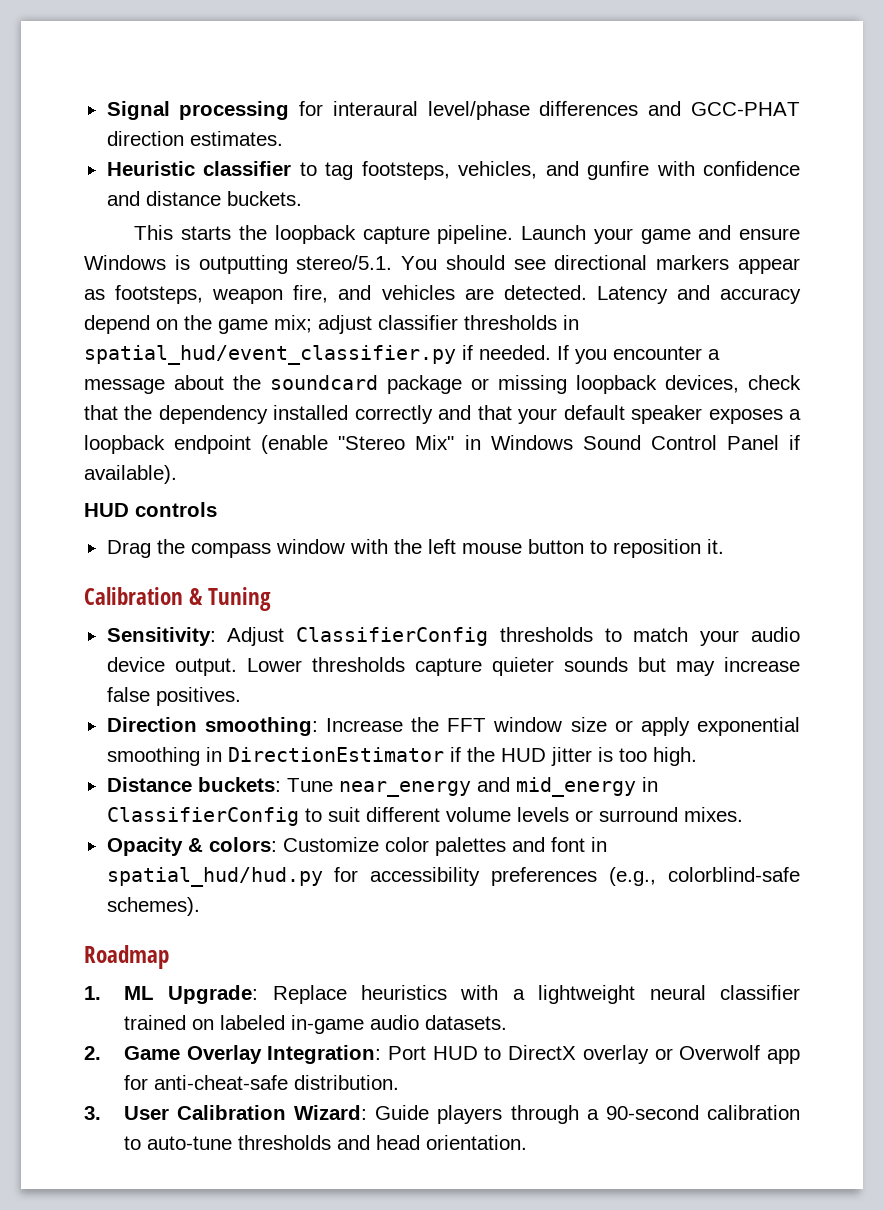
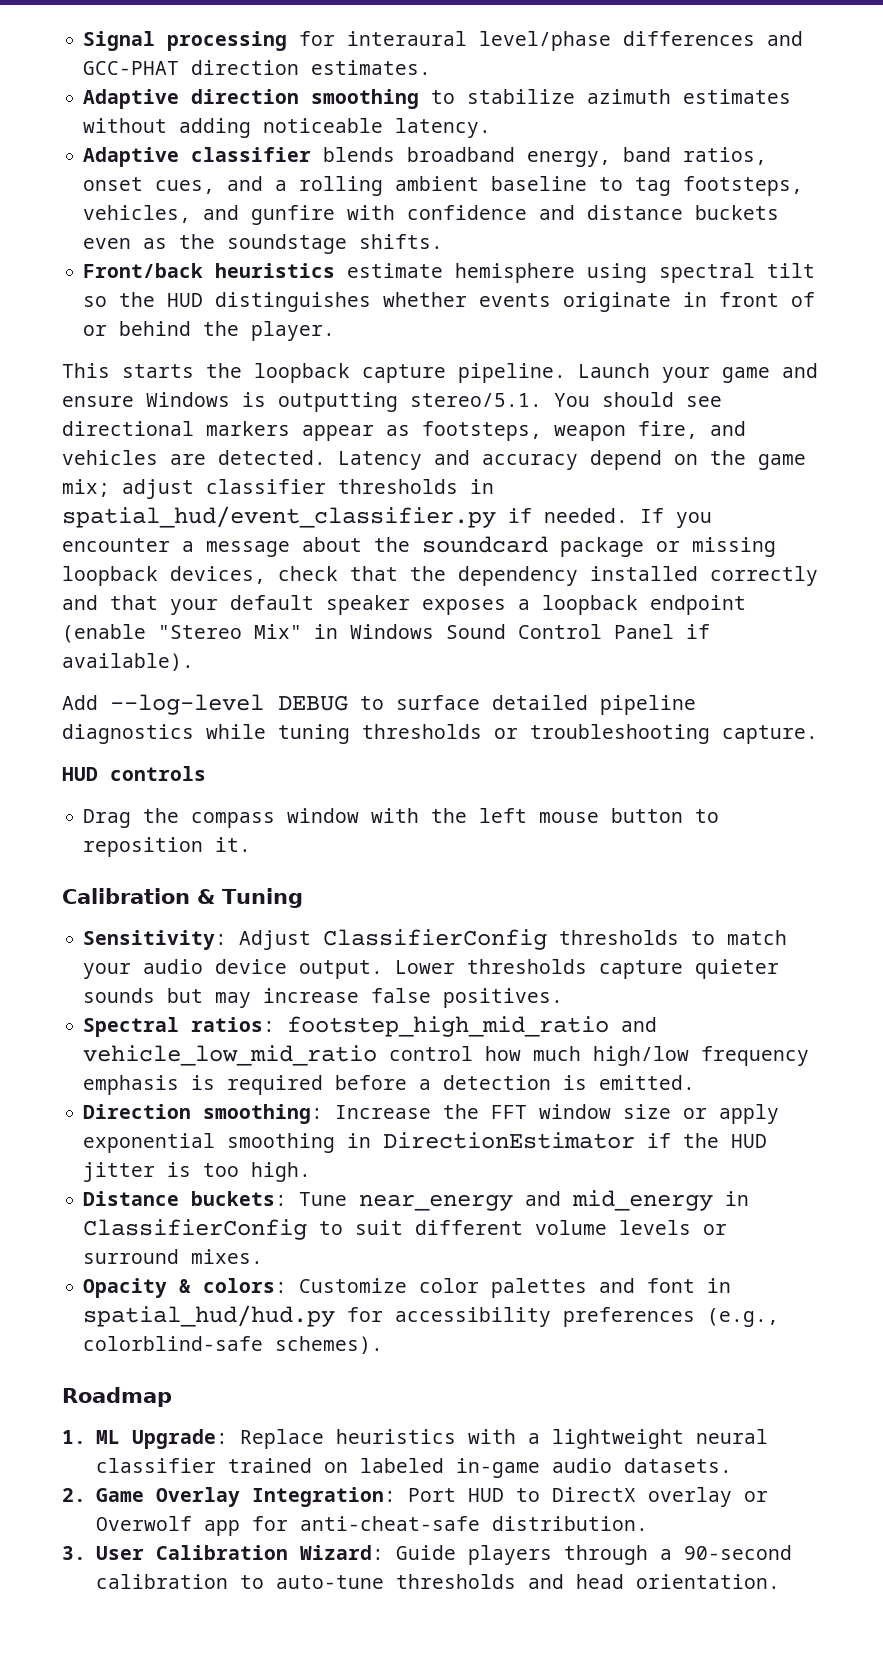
[106,161,292,176] Heuristic classifier -> [83,89,792,109] [83,118,492,138] [83,147,768,167] [83,176,588,196] Adaptive direction smoothing to stabilize azimuth estimates without adding noticeable latency. // Adaptive classifier blends broadband energy, band ratios, onset cues, and a rolling ambient baseline
[226,191,302,206] buckets. -> [695,205,780,220] [83,234,444,254] [83,263,816,283] [83,292,816,312] [83,321,336,341] buckets even as the soundstage shifts. // Front/back heuristics estimate hemisphere using spectral tilt so the HUD distinguishes whether events originate in front of or behind the player.
(177, 474) none -> [62,694,696,715] [62,724,818,744] // Add --log-level DEBUG to surface detailed pipeline diagnostics while tuning thresholds or troubleshooting capture.
(241, 696) none -> [83,1016,658,1037] [83,1045,810,1066] [83,1075,696,1095] // Spectral ratios: footstep_high_mid_ratio and vehicle_low_mid_ratio control how much high/low frequency emphasis is required before a detection is emitted.

